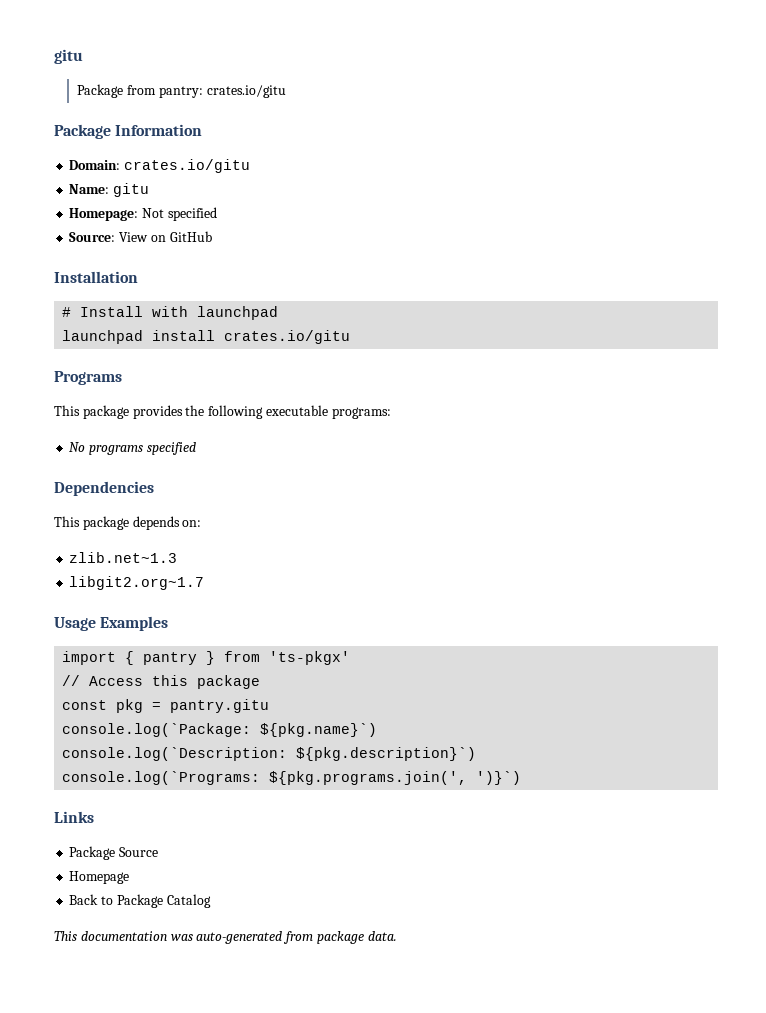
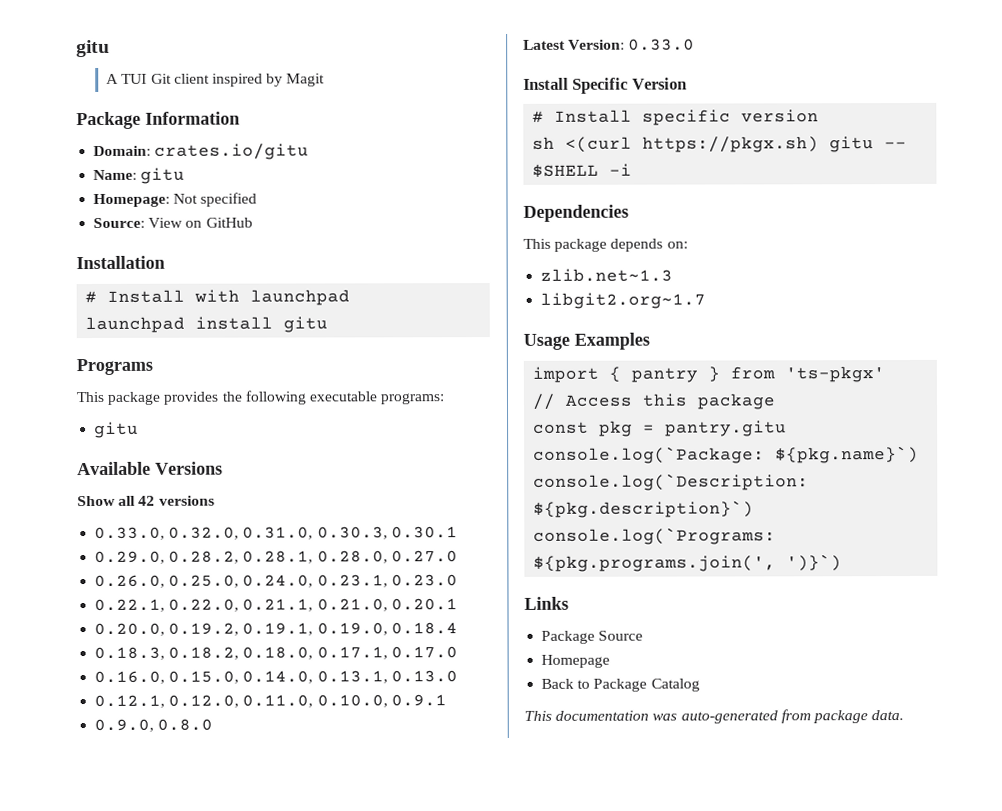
[54,49,83,64] [77,84,286,98] gitu // Package from pantry: crates.io/gitu -> [76,39,110,58] [106,73,326,87] gitu // A TUI Git client inspired by Magit
[224,330,351,344] crates.io/gitu -> [283,316,329,333] gitu
[69,442,196,455] No programs specified -> [94,421,140,438] [77,461,223,476] [77,495,215,507] [94,526,458,540] [94,550,458,564] [94,574,458,588] [94,598,458,612] [94,622,458,636] [94,646,458,660] [94,670,458,684] [94,694,447,708] [94,718,214,732] [523,38,696,51] [523,77,687,94] [532,109,820,126] [532,136,908,153] [532,163,633,178] gitu // Available Versions // Show all 42 versions // 0.33.0, 0.32.0, 0.31.0, 0.30.3, 0.30.1 // 0.29.0, 0.28.2, 0.28.1, 0.28.0, 0.27.0 // 0.26.0, 0.25.0, 0.24.0, 0.23.1, 0.23.0 // 0.22.1, 0.22.0, 0.21.1, 0.21.0, 0.20.1 // 0.20.0, 0.19.2, 0.19.1, 0.19.0, 0.18.4 // 0.18.3, 0.18.2, 0.18.0, 0.17.1, 0.17.0 // 0.16.0, 0.15.0, 0.14.0, 0.13.1, 0.13.0 // 0.12.1, 0.12.0, 0.11.0, 0.10.0, 0.9.1 // 0.9.0, 0.8.0 // Latest Version: 0.33.0 // Install Specific Version // # Install specific version // sh <(curl https://pkgx.sh) gitu -- $SHELL -i

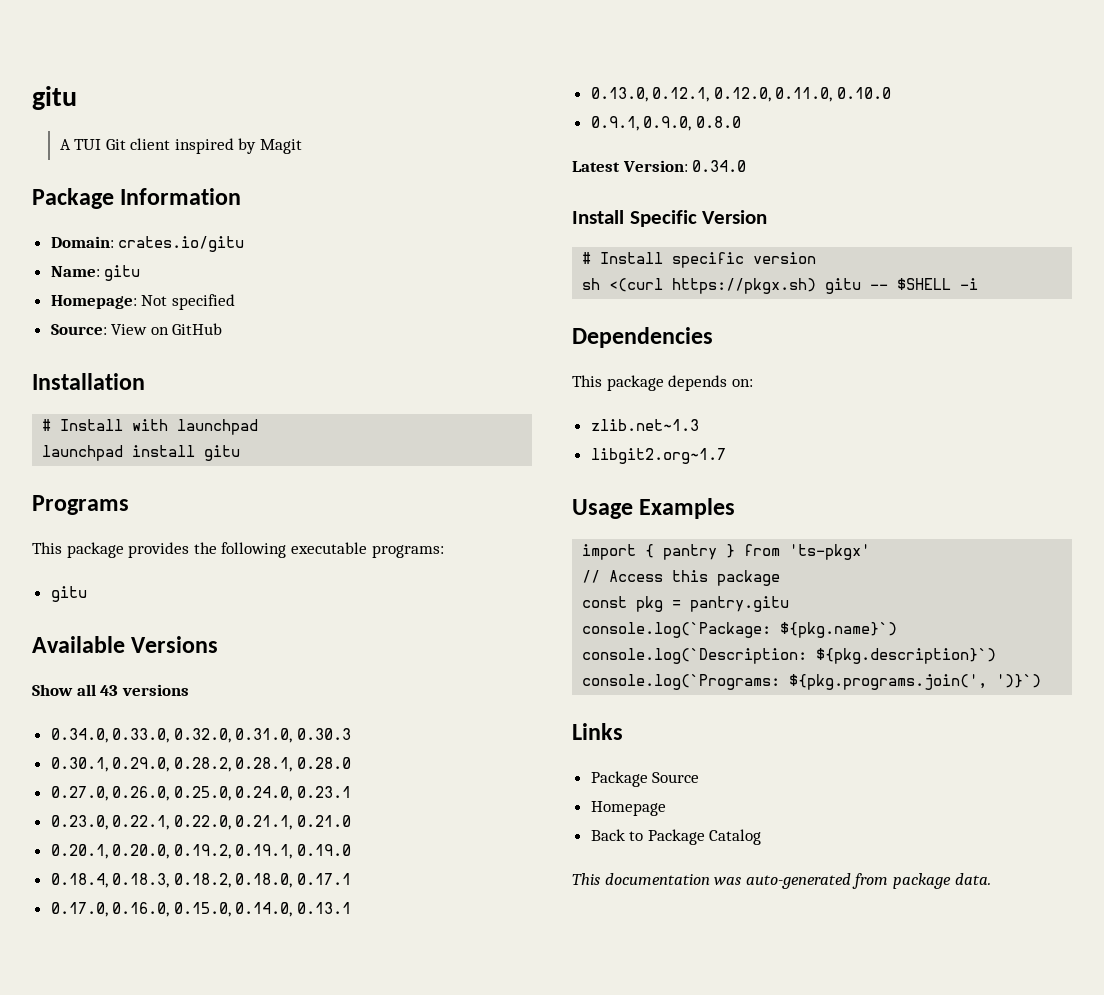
[138,495,156,506] 42 -> [100,685,119,696] 43
(215, 500) none -> [50,728,108,743] 0.34.0,
[316,526,458,540] 0.30.3, 0.30.1 // -> [297,728,352,740] [50,757,108,772] 0.30.3 // 0.30.1,
[316,550,458,564] 0.28.0, 0.27.0 // -> [297,757,352,769] [50,786,108,801] 0.28.0 // 0.27.0,
[316,574,458,588] 0.23.1, 0.23.0 // -> [297,786,352,798] [50,815,108,830] 0.23.1 // 0.23.0,
[316,598,458,612] 0.21.0, 0.20.1 // -> [297,815,352,827] [50,844,108,859] 0.21.0 // 0.20.1,
[316,622,458,636] 0.19.0, 0.18.4 // -> [297,844,352,856] [50,873,108,888] 0.19.0 // 0.18.4,
[316,646,458,660] 0.17.1, 0.17.0 // -> [297,873,352,885] [50,902,108,917] 0.17.1 // 0.17.0,
[316,670,458,684] 0.13.1, 0.13.0 // -> [297,902,352,914] [590,87,648,102] 0.13.1 // 0.13.0,
[316,694,447,708] 0.10.0, 0.9.1 // -> [837,87,892,99] [590,116,639,131] 0.10.0 // 0.9.1,
[628,38,696,51] 0.33.0 -> [692,160,747,172] 0.34.0

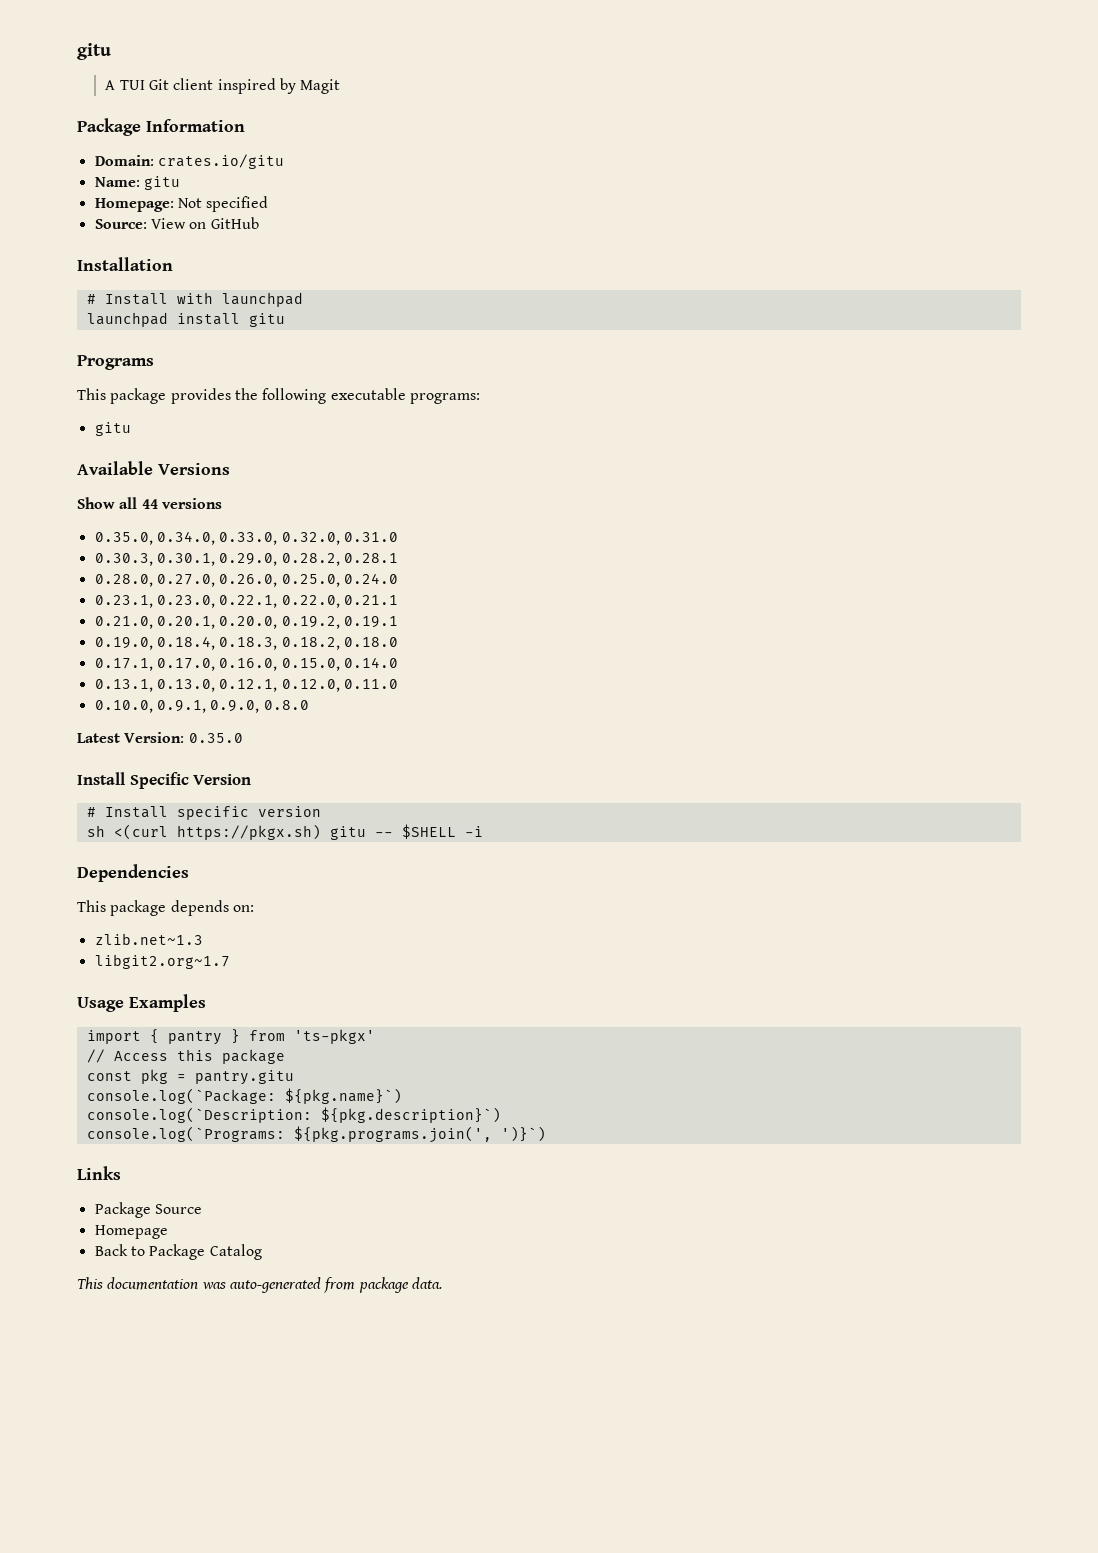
[100,685,119,696] 43 -> [141,499,158,509] 44
(189, 690) none -> [94,532,153,545] 0.35.0,
[235,728,352,743] 0.31.0, 0.30.3 // -> [343,532,398,542] [94,553,153,566] 0.31.0 // 0.30.3,
[235,757,352,772] 0.28.1, 0.28.0 // -> [343,553,398,563] [94,574,153,587] 0.28.1 // 0.28.0,
[235,786,352,801] 0.24.0, 0.23.1 // -> [343,573,398,584] [94,595,153,608] 0.24.0 // 0.23.1,
[235,815,352,830] 0.21.1, 0.21.0 // -> [343,595,398,605] [94,616,153,629] 0.21.1 // 0.21.0,
[235,844,352,859] 0.19.1, 0.19.0 // -> [343,616,398,628] [94,637,153,650] 0.19.1 // 0.19.0,
[235,873,352,888] 0.18.0, 0.17.1 // -> [343,637,398,647] [94,658,153,671] 0.18.0 // 0.17.1,
[235,902,352,917] 0.14.0, 0.13.1 // -> [343,657,398,668] [94,679,153,692] 0.14.0 // 0.13.1,
[775,87,892,102] 0.11.0, 0.10.0 // -> [343,679,398,689] [94,700,153,713] 0.11.0 // 0.10.0,
[692,160,747,172] 0.34.0 -> [188,733,243,743] 0.35.0

